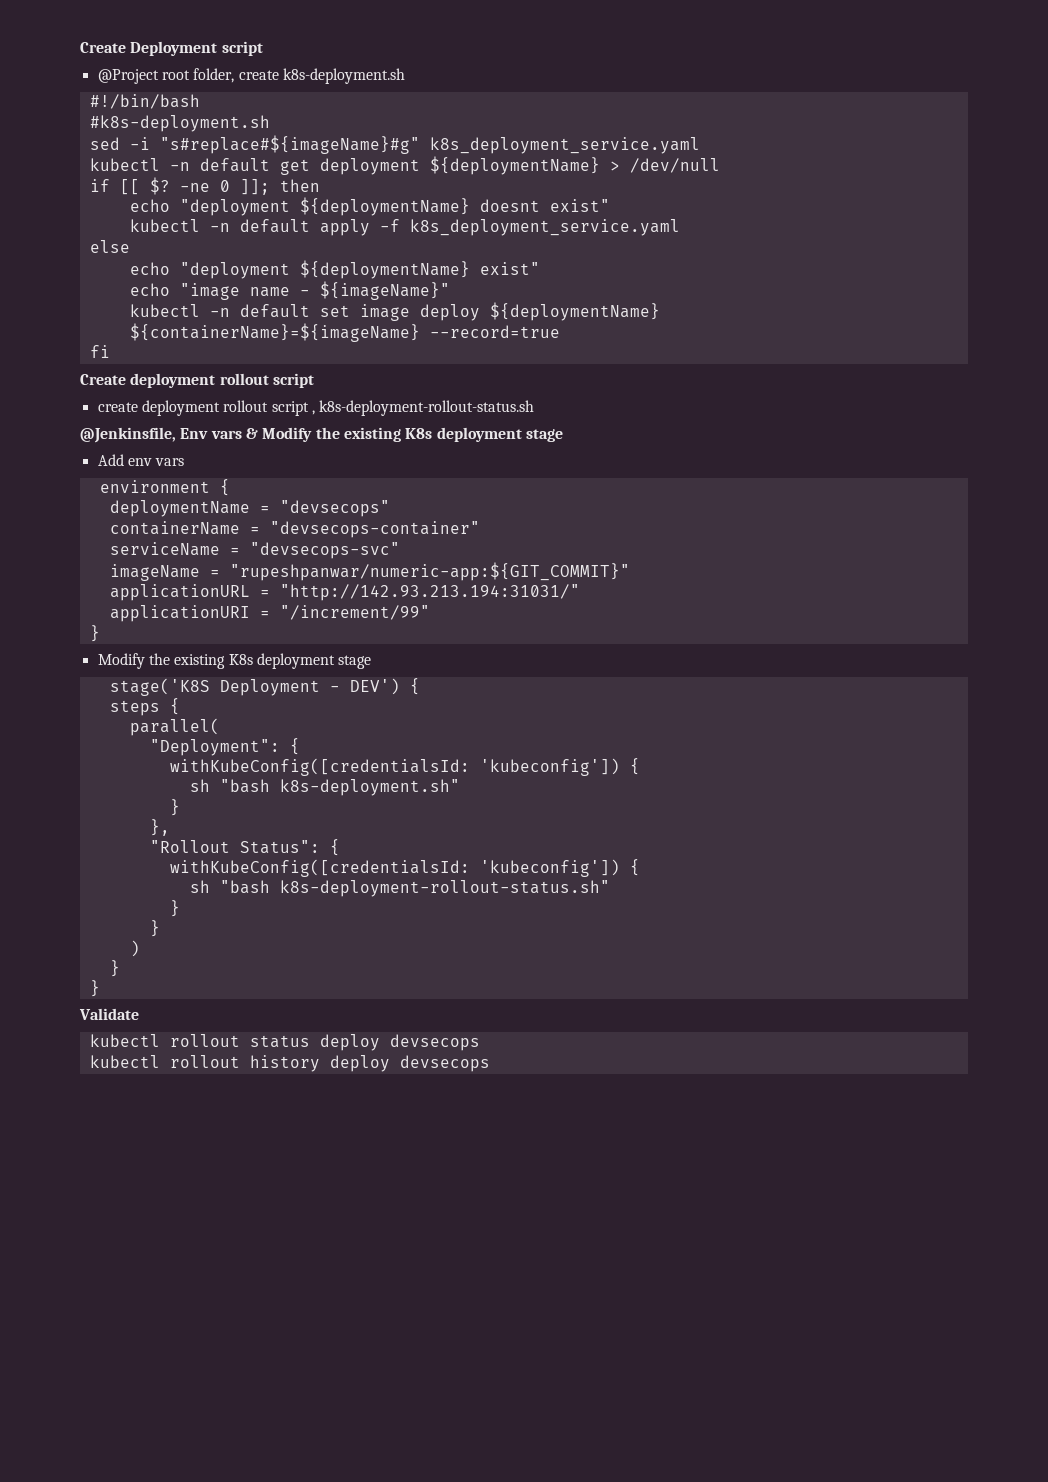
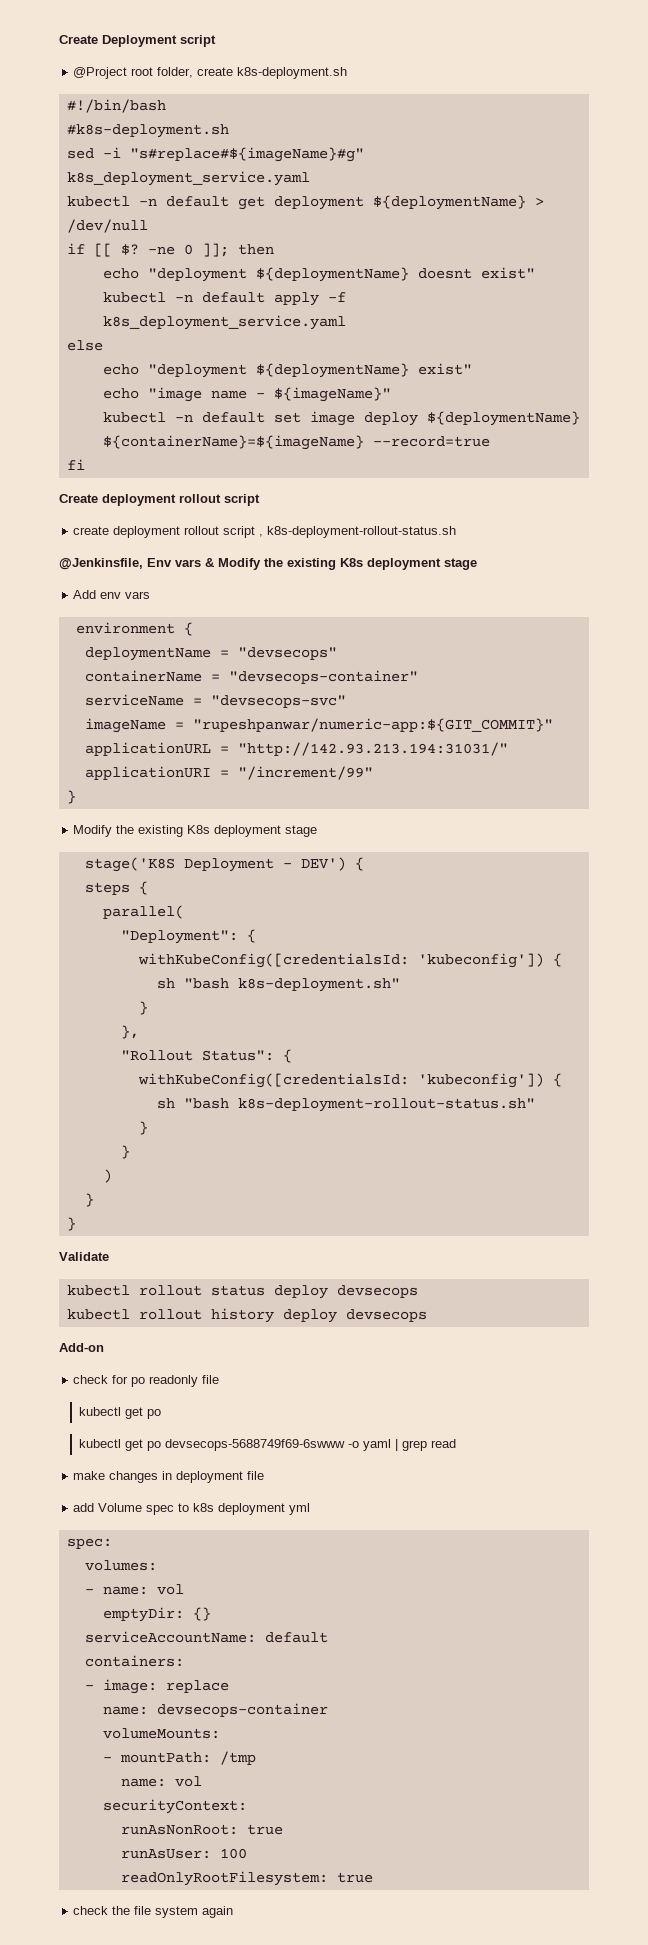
(490, 1063) none -> [59,1343,104,1352] [73,1375,220,1387] [79,1407,162,1419] [79,1439,457,1451] [73,1471,265,1483] [73,1503,311,1515] [66,1538,112,1549] [84,1560,157,1571] [84,1584,184,1595] [102,1607,211,1622] [84,1631,328,1643] [84,1655,184,1667] [84,1679,229,1694] [102,1703,328,1717] [102,1728,220,1739] [102,1751,256,1765] [120,1776,202,1787] [102,1799,247,1814] [120,1824,283,1835] [120,1848,247,1859] [120,1871,373,1886] [73,1906,234,1918] // Add-on // check for po readonly file // kubectl get po // kubectl get po devsecops-5688749f69-6swww -o yaml | grep read // make changes in deployment file // add Volume spec to k8s deployment yml // spec: // volumes: // - name: vol // emptyDir: {} // serviceAccountName: default // containers: // - image: replace // name: devsecops-container // volumeMounts: // - mountPath: /tmp // name: vol // securityContext: // runAsNonRoot: true // runAsUser: 100 // readOnlyRootFilesystem: true // check the file system again

